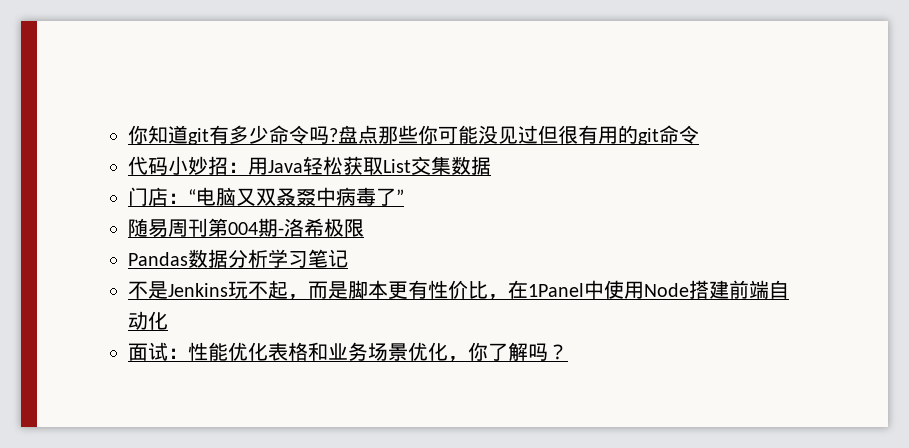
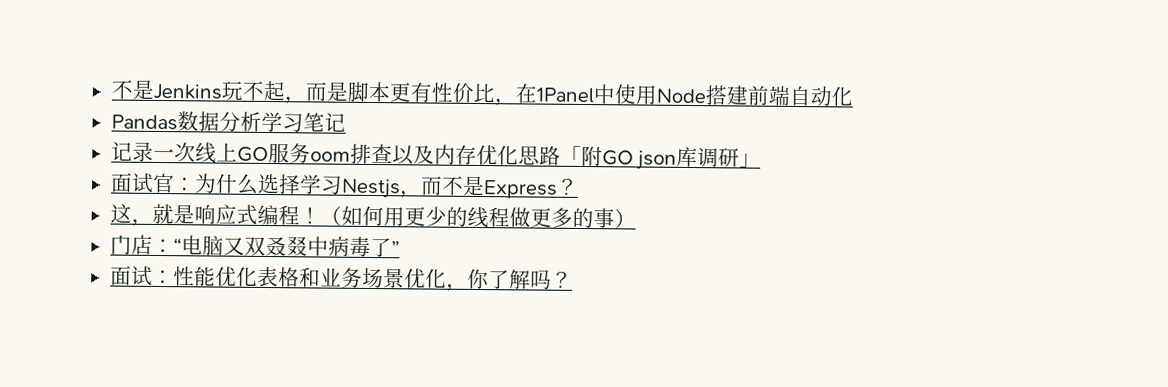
[128,125,699,145] [128,156,491,175] [128,187,404,206] [128,218,364,238] [128,249,348,268] 你知道git有多少命令吗?盘点那些你可能没见过但很有用的git命令 // 代码小妙招：用Java轻松获取List交集数据 // 门店：“电脑又双叒叕中病毒了” // 随易周刊第004期-洛希极限 // Pandas数据分析学习笔记 // -> (110, 89) none
(168, 320) none -> [110,111,346,133] [110,141,762,170] [109,172,579,199] [109,203,636,229] [109,234,400,258] // Pandas数据分析学习笔记 // 记录一次线上GO服务oom排查以及内存优化思路「附GO json库调研」 // 面试官：为什么选择学习Nestjs，而不是Express？ // 这，就是响应式编程！（如何用更少的线程做更多的事） // 门店：“电脑又双叒叕中病毒了”

